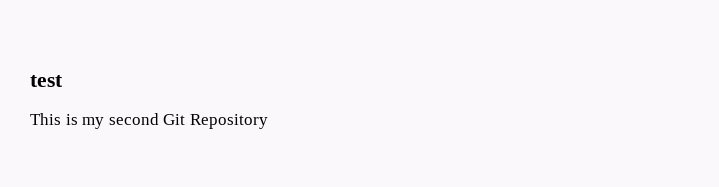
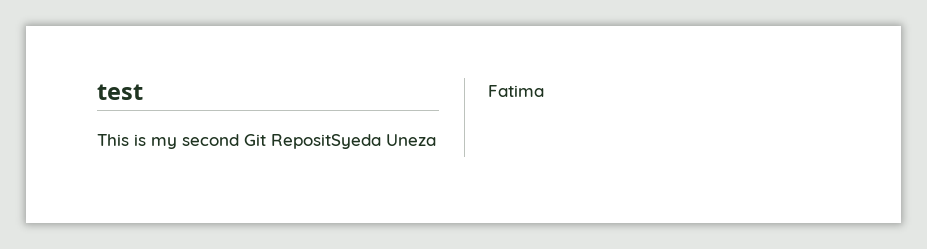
[189,114,268,129] Repository -> [271,134,436,149] [488,85,544,97] RepositSyeda Uneza Fatima

